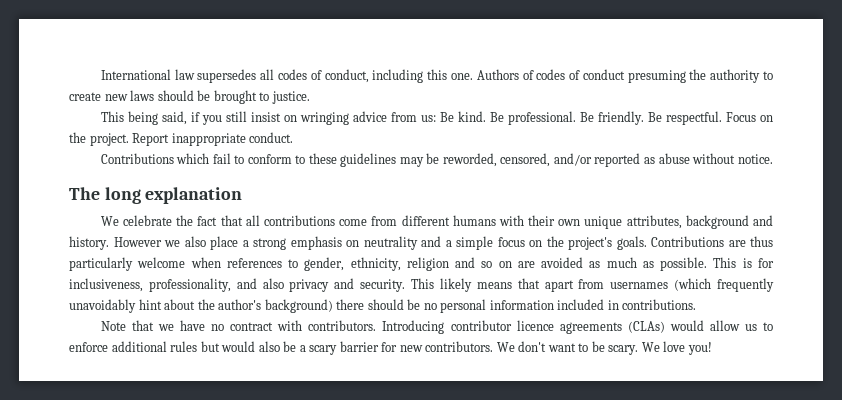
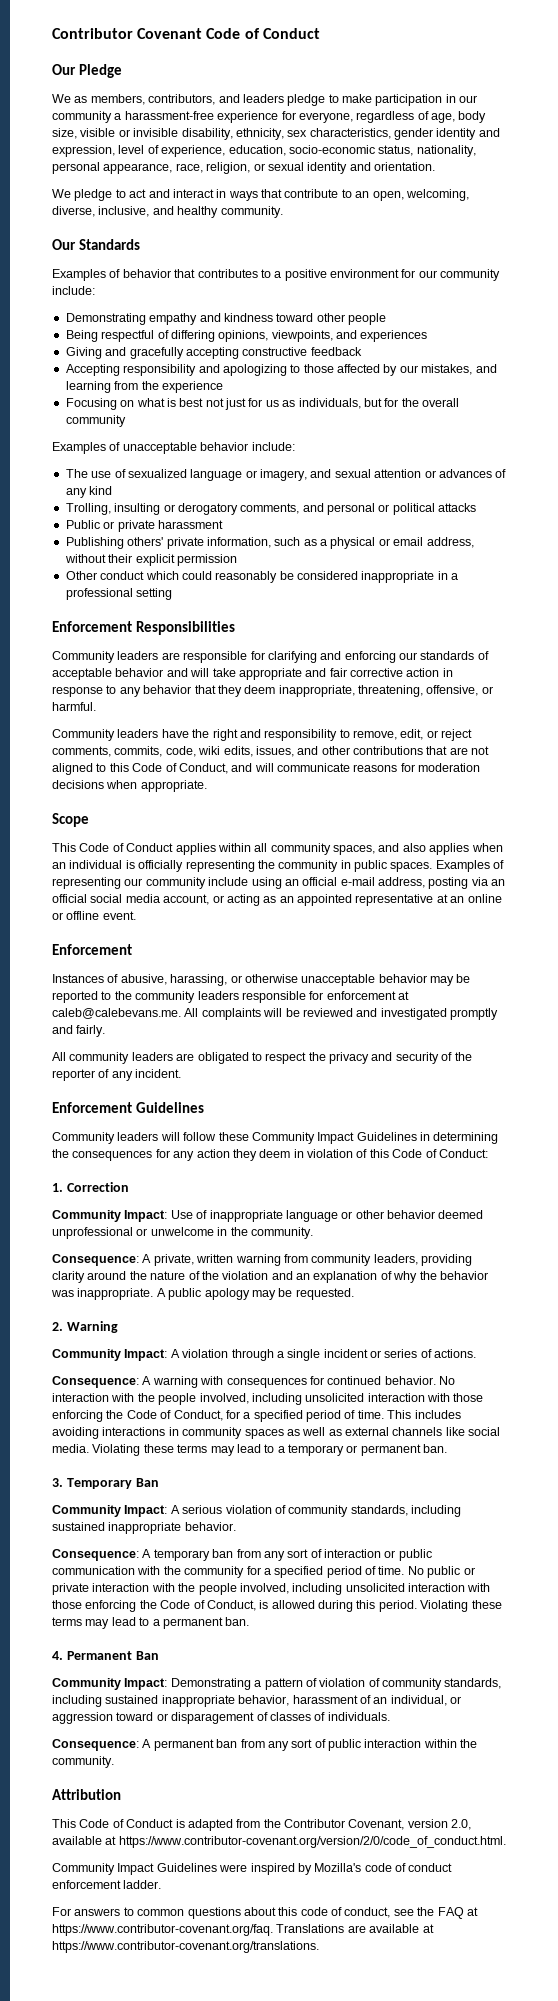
[100,69,773,83] [69,90,310,104] [100,111,773,125] [69,132,294,146] [100,153,773,167] [69,187,243,204] [100,215,773,229] [69,236,773,250] [69,257,775,271] [69,278,775,292] [69,299,697,313] [100,320,774,334] [69,341,712,355] International law supersedes all codes of conduct, including this one. Authors of codes of conduct presuming the authority to create new laws should be brought to justice. // This being said, if you still insist on wringing advice from us: Be kind. Be professional. Be friendly. Be respectful. Focus on the project. Report inappropriate conduct. // Contributions which fail to conform to these guidelines may be reworded, censored, and/or reported as abuse without notice. // The long explanation // We celebrate the fact that all contributions come from different humans with their own unique attributes, background and history. However we also place a strong emphasis on neutrality and a simple focus on the project's goals. Contributions are thus particularly welcome when references to gender, ethnicity, religion and so on are avoided as much as possible. This is for inclusiveness, professionality, and also privacy and security. This likely means that apart from usernames (which frequently unavoidably hint about the author's background) there should be no personal information included in contributions. // Note that we have no contract with contributors. Introducing contributor licence agreements (CLAs) would allow us to enforce additional rules but would also be a scary barrier for new contributors. We don't want to be scary. We love you! -> [52,28,320,39] [52,64,122,78] [52,94,478,106] [52,111,487,123] [52,128,500,140] [52,145,476,157] [52,162,435,174] [52,189,469,201] [52,206,283,218] [52,239,140,250] [52,269,501,281] [52,286,95,295] [65,313,386,325] [65,330,428,342] [65,347,362,359] [65,364,497,376] [65,381,223,393] [65,398,459,410] [65,415,126,427] [52,442,295,454] [65,469,507,481] [65,486,113,498] [65,503,477,515] [65,520,223,532] [65,537,474,549] [64,554,237,566] [65,571,459,583] [65,588,173,600] [52,621,235,635] [52,651,489,663] [52,668,453,680] [52,685,493,697] [52,702,96,711] [52,729,473,741] [52,746,490,757] [52,763,481,775] [52,780,207,792] [52,813,89,827] [52,843,503,855] [52,860,505,872] [52,877,506,889] [52,894,502,906] [52,911,136,920] [52,944,132,955] [52,974,471,986] [52,991,409,1003] [52,1008,498,1020] [52,1025,106,1037] [52,1052,472,1064] [52,1069,182,1081] [52,1102,204,1113] [52,1132,499,1144] [52,1149,488,1161] [52,1182,129,1192] [52,1210,484,1222] [52,1227,313,1239] [52,1254,472,1266] [52,1271,488,1283] [51,1288,354,1300] [52,1321,118,1333] [52,1349,477,1361] [52,1376,455,1388] [52,1393,484,1405] [52,1410,461,1422] [52,1427,501,1439] [52,1444,448,1456] [52,1478,159,1489] [52,1505,461,1517] [52,1522,236,1534] [52,1549,432,1561] [52,1566,475,1578] [52,1583,491,1595] [52,1600,502,1612] [52,1617,250,1629] [52,1651,159,1660] [52,1678,502,1690] [52,1695,461,1707] [52,1712,390,1724] [52,1739,478,1751] [52,1756,114,1768] [52,1789,121,1800] [52,1819,472,1831] [52,1836,506,1848] [52,1863,453,1875] [52,1880,162,1889] [52,1907,478,1919] [52,1924,434,1936] [52,1941,319,1953] Contributor Covenant Code of Conduct // Our Pledge // We as members, contributors, and leaders pledge to make participation in our community a harassment-free experience for everyone, regardless of age, body size, visible or invisible disability, ethnicity, sex characteristics, gender identity and expression, level of experience, education, socio-economic status, nationality, personal appearance, race, religion, or sexual identity and orientation. // We pledge to act and interact in ways that contribute to an open, welcoming, diverse, inclusive, and healthy community. // Our Standards // Examples of behavior that contributes to a positive environment for our community include: // Demonstrating empathy and kindness toward other people // Being respectful of differing opinions, viewpoints, and experiences // Giving and gracefully accepting constructive feedback // Accepting responsibility and apologizing to those affected by our mistakes, and learning from the experience // Focusing on what is best not just for us as individuals, but for the overall community // Examples of unacceptable behavior include: // The use of sexualized language or imagery, and sexual attention or advances of any kind // Trolling, insulting or derogatory comments, and personal or political attacks // Public or private harassment // Publishing others' private information, such as a physical or email address, without their explicit permission // Other conduct which could reasonably be considered inappropriate in a professional setting // Enforcement Responsibilities // Community leaders are responsible for clarifying and enforcing our standards of acceptable behavior and will take appropriate and fair corrective action in response to any behavior that they deem inappropriate, threatening, offensive, or harmful. // Community leaders have the right and responsibility to remove, edit, or reject comments, commits, code, wiki edits, issues, and other contributions that are not aligned to this Code of Conduct, and will communicate reasons for moderation decisions when appropriate. // Scope // This Code of Conduct applies within all community spaces, and also applies when an individual is officially representing the community in public spaces. Examples of representing our community include using an official e-mail address, posting via an official social media account, or acting as an appointed representative at an online or offline event. // Enforcement // Instances of abusive, harassing, or otherwise unacceptable behavior may be reported to the community leaders responsible for enforcement at caleb@calebevans.me. All complaints will be reviewed and investigated promptly and fairly. // All community leaders are obligated to respect the privacy and security of the reporter of any incident. // Enforcement Guidelines // Community leaders will follow these Community Impact Guidelines in determining the consequences for any action they deem in violation of this Code of Conduct: // 1. Correction // Community Impact: Use of inappropriate language or other behavior deemed unprofessional or unwelcome in the community. // Consequence: A private, written warning from community leaders, providing clarity around the nature of the violation and an explanation of why the behavior was inappropriate. A public apology may be requested. // 2. Warning // Community Impact: A violation through a single incident or series of actions. // Consequence: A warning with consequences for continued behavior. No interaction with the people involved, including unsolicited interaction with those enforcing the Code of Conduct, for a specified period of time. This includes avoiding interactions in community spaces as well as external channels like social media. Violating these terms may lead to a temporary or permanent ban. // 3. Temporary Ban // Community Impact: A serious violation of community standards, including sustained inappropriate behavior. // Consequence: A temporary ban from any sort of interaction or public communication with the community for a specified period of time. No public or private interaction with the people involved, including unsolicited interaction with those enforcing the Code of Conduct, is allowed during this period. Violating these terms may lead to a permanent ban. // 4. Permanent Ban // Community Impact: Demonstrating a pattern of violation of community standards, including sustained inappropriate behavior, harassment of an individual, or aggression toward or disparagement of classes of individuals. // Consequence: A permanent ban from any sort of public interaction within the community. // Attribution // This Code of Conduct is adapted from the Contributor Covenant, version 2.0, available at https://www.contributor-covenant.org/version/2/0/code_of_conduct.html. // Community Impact Guidelines were inspired by Mozilla's code of conduct enforcement ladder. // For answers to common questions about this code of conduct, see the FAQ at https://www.contributor-covenant.org/faq. Translations are available at https://www.contributor-covenant.org/translations.

